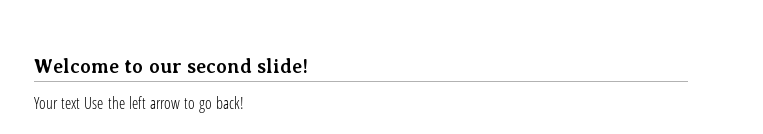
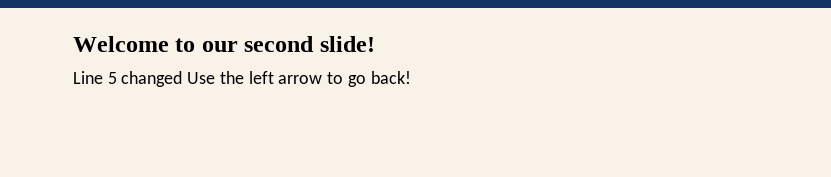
[34,97,81,109] Your text -> [73,71,183,87] Line 5 changed

